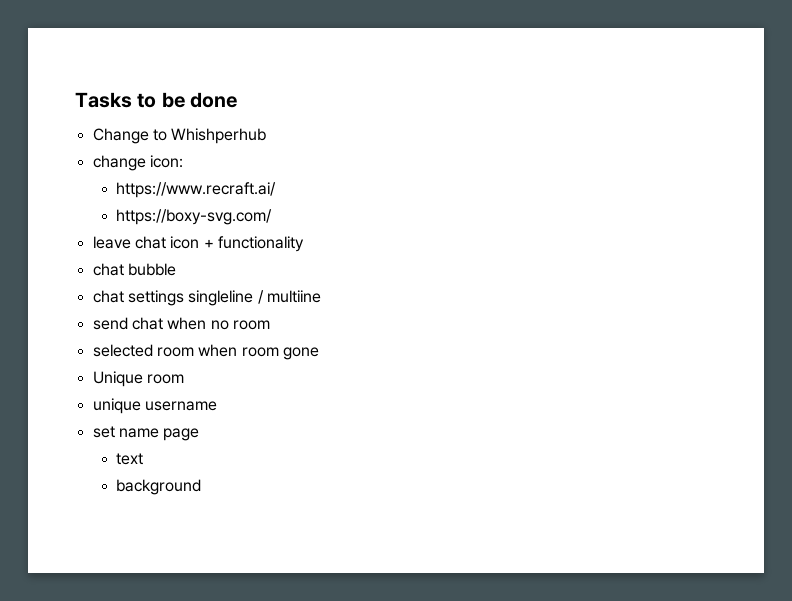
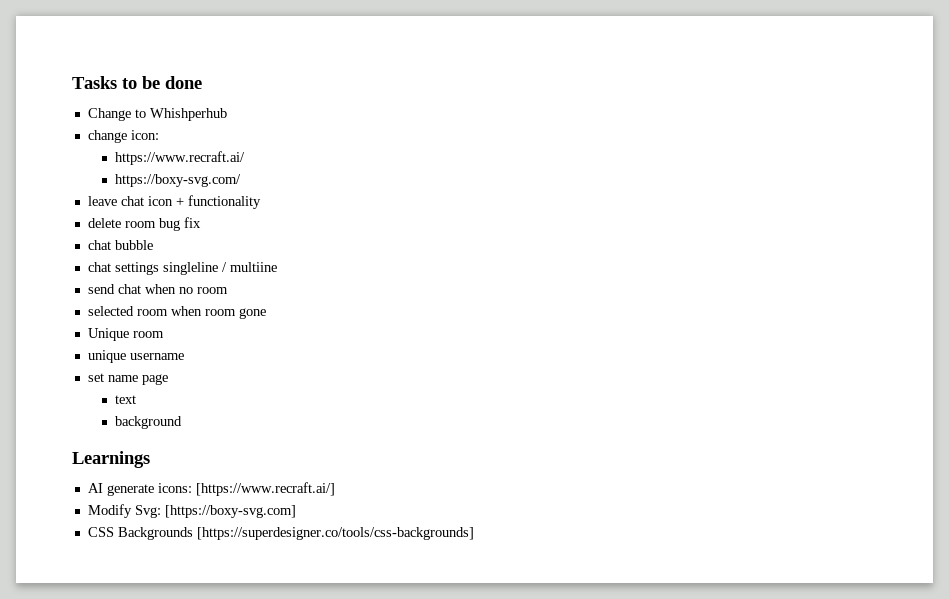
(304, 244) none -> [87,217,201,231] // delete room bug fix
(202, 487) none -> [72,451,150,468] [87,482,335,496] [87,504,296,518] [87,527,474,540] // Learnings // AI generate icons: [https://www.recraft.ai/] // Modify Svg: [https://boxy-svg.com] // CSS Backgrounds [https://superdesigner.co/tools/css-backgrounds]

